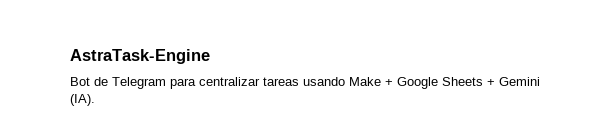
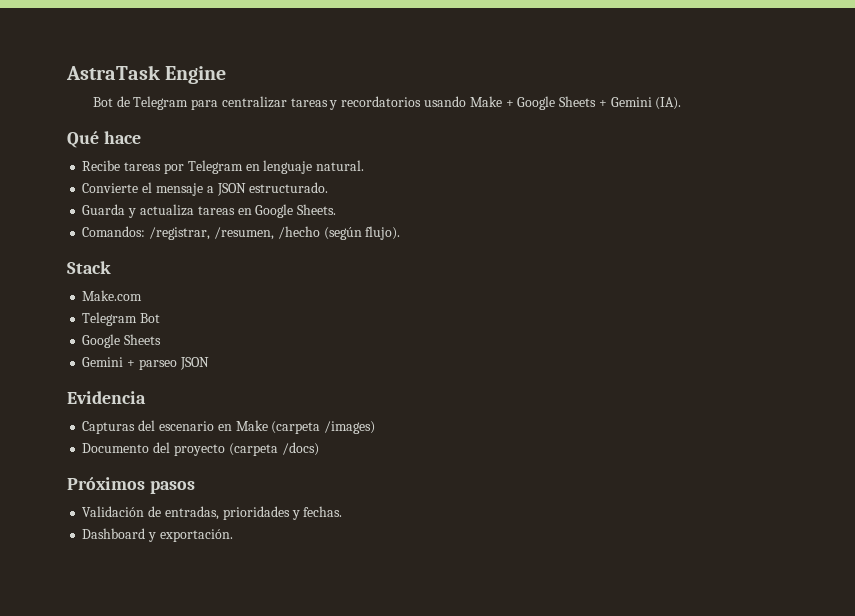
[70,49,210,64] AstraTask-Engine -> [66,65,227,84] AstraTask Engine
(299, 81) none -> [329,96,422,110] y recordatorios
(95, 100) none -> [67,131,141,148] [82,160,365,174] [82,182,329,196] [82,204,337,218] [82,226,401,240] [67,261,111,274] [82,290,143,301] [82,312,161,326] [82,334,162,348] [82,357,209,370] [67,391,146,404] [82,420,376,434] [82,442,319,456] [67,477,195,494] [82,506,343,520] [82,528,233,542] // Qué hace // Recibe tareas por Telegram en lenguaje natural. // Convierte el mensaje a JSON estructurado. // Guarda y actualiza tareas en Google Sheets. // Comandos: /registrar, /resumen, /hecho (según flujo). // Stack // Make.com // Telegram Bot // Google Sheets // Gemini + parseo JSON // Evidencia // Capturas del escenario en Make (carpeta /images) // Documento del proyecto (carpeta /docs) // Próximos pasos // Validación de entradas, prioridades y fechas. // Dashboard y exportación.

